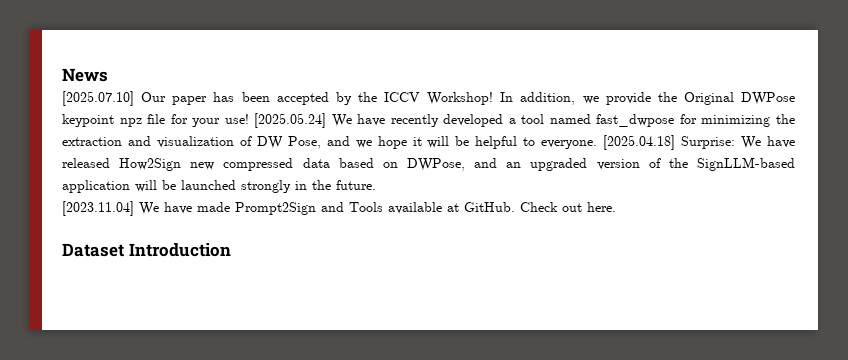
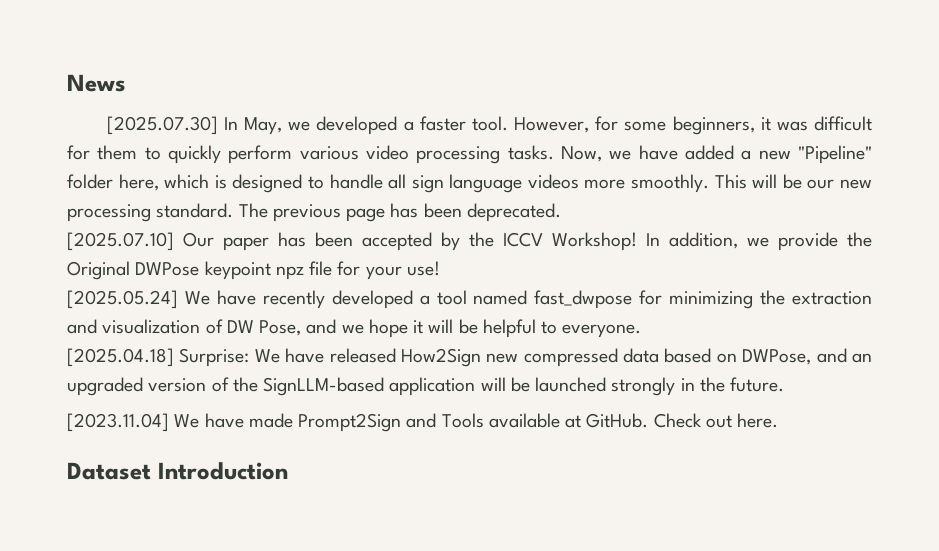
(108, 75) none -> [106,116,872,135] [67,145,873,164] [67,174,873,193] [67,203,561,222] // [2025.07.30] In May, we developed a faster tool. However, for some beginners, it was difficult for them to quickly perform various video processing tasks. Now, we have added a new "Pipeline" folder here, which is designed to handle all sign language videos more smoothly. This will be our new processing standard. The previous page has been deprecated.
(249, 119) none -> (440, 268) //
(598, 144) none -> (642, 331) //

